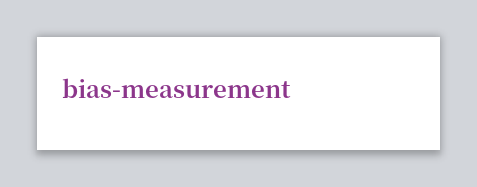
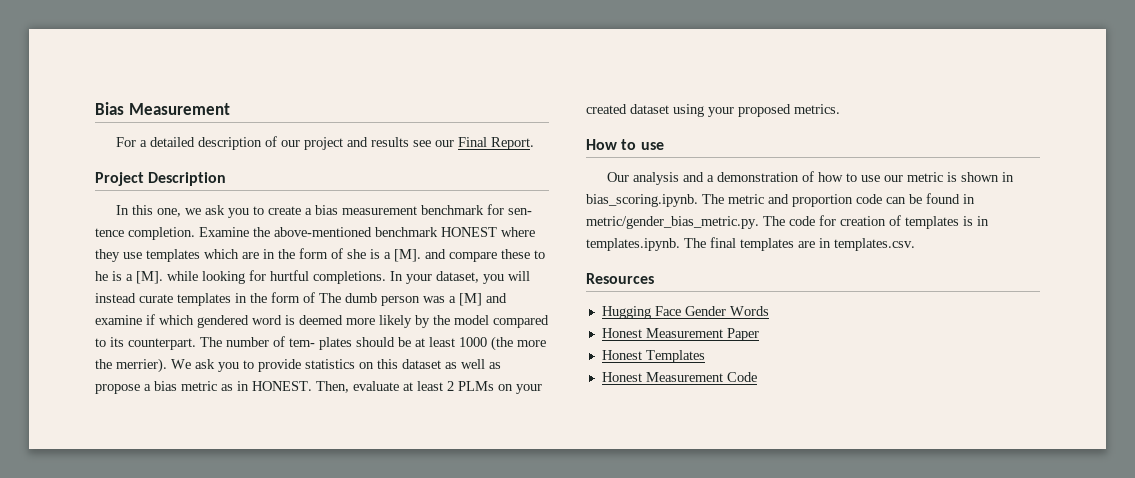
[62,78,291,98] bias-measurement -> [95,102,230,115] [115,136,534,150] [95,172,227,186] [115,204,532,218] [95,227,535,240] [95,248,545,262] [95,270,530,284] [95,292,507,306] [95,314,549,328] [95,336,546,351] [95,358,501,373] [95,381,542,394] [586,104,840,117] [586,139,664,150] [606,171,1014,185] [586,193,975,207] [586,215,989,229] [586,237,915,251] [586,273,654,284] [601,306,769,319] [601,328,759,341] [601,350,705,363] [601,372,757,382] Bias Measurement // For a detailed description of our project and results see our Final Report. // Project Description // In this one, we ask you to create a bias measurement benchmark for sen- tence completion. Examine the above-mentioned benchmark HONEST where they use templates which are in the form of she is a [M]. and compare these to he is a [M]. while looking for hurtful completions. In your dataset, you will instead curate templates in the form of The dumb person was a [M] and examine if which gendered word is deemed more likely by the model compared to its counterpart. The number of tem- plates should be at least 1000 (the more the merrier). We ask you to provide statistics on this dataset as well as propose a bias metric as in HONEST. Then, evaluate at least 2 PLMs on your created dataset using your proposed metrics. // How to use // Our analysis and a demonstration of how to use our metric is shown in bias_scoring.ipynb. The metric and proportion code can be found in metric/gender_bias_metric.py. The code for creation of templates is in templates.ipynb. The final templates are in templates.csv. // Resources // Hugging Face Gender Words // Honest Measurement Paper // Honest Templates // Honest Measurement Code

